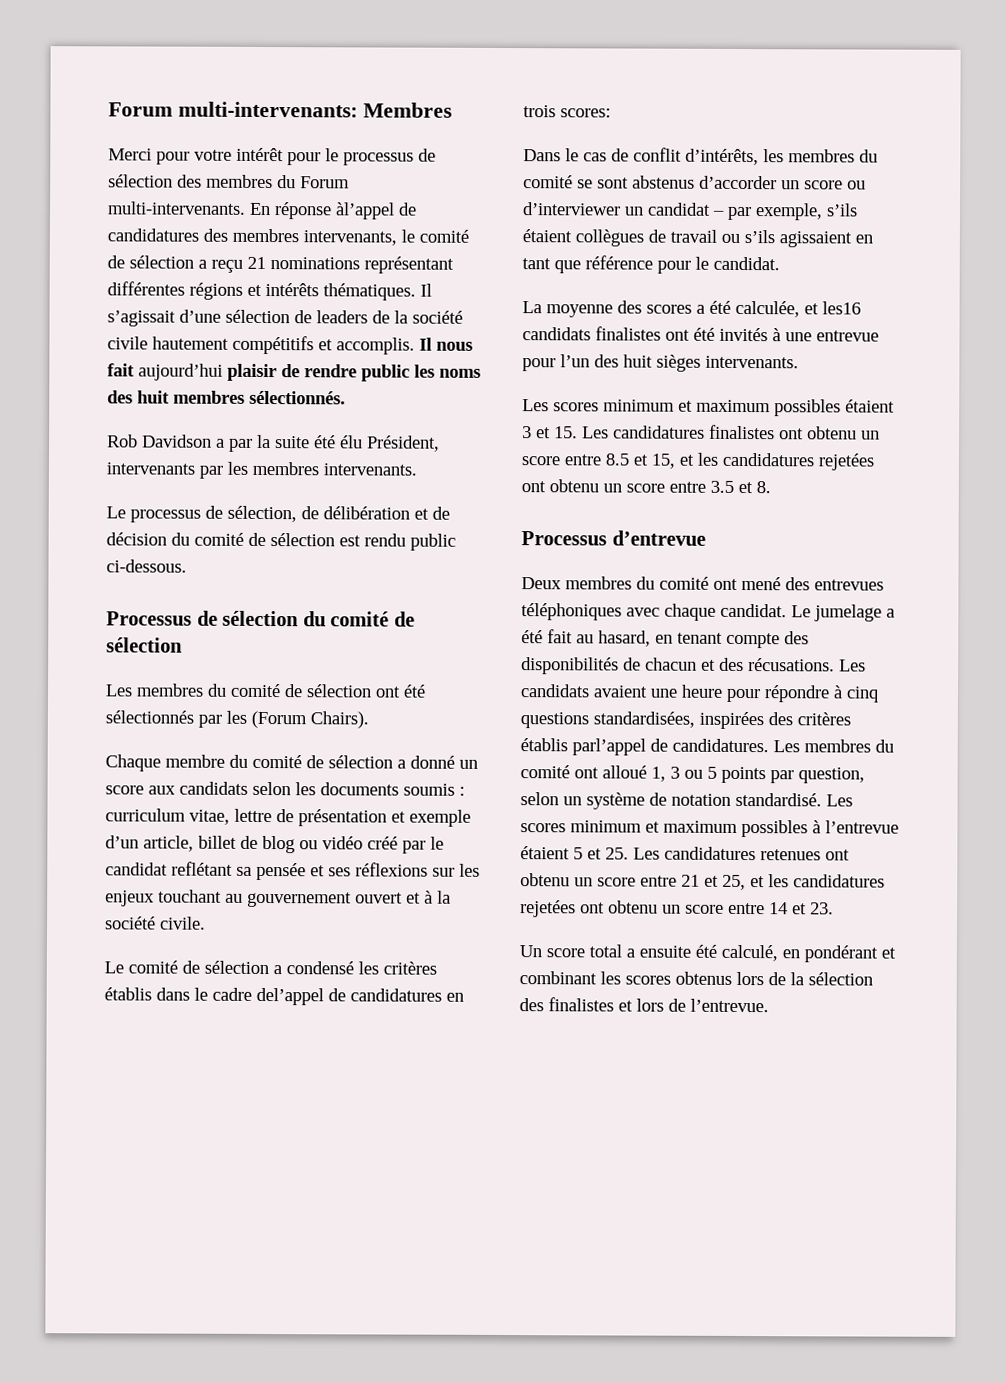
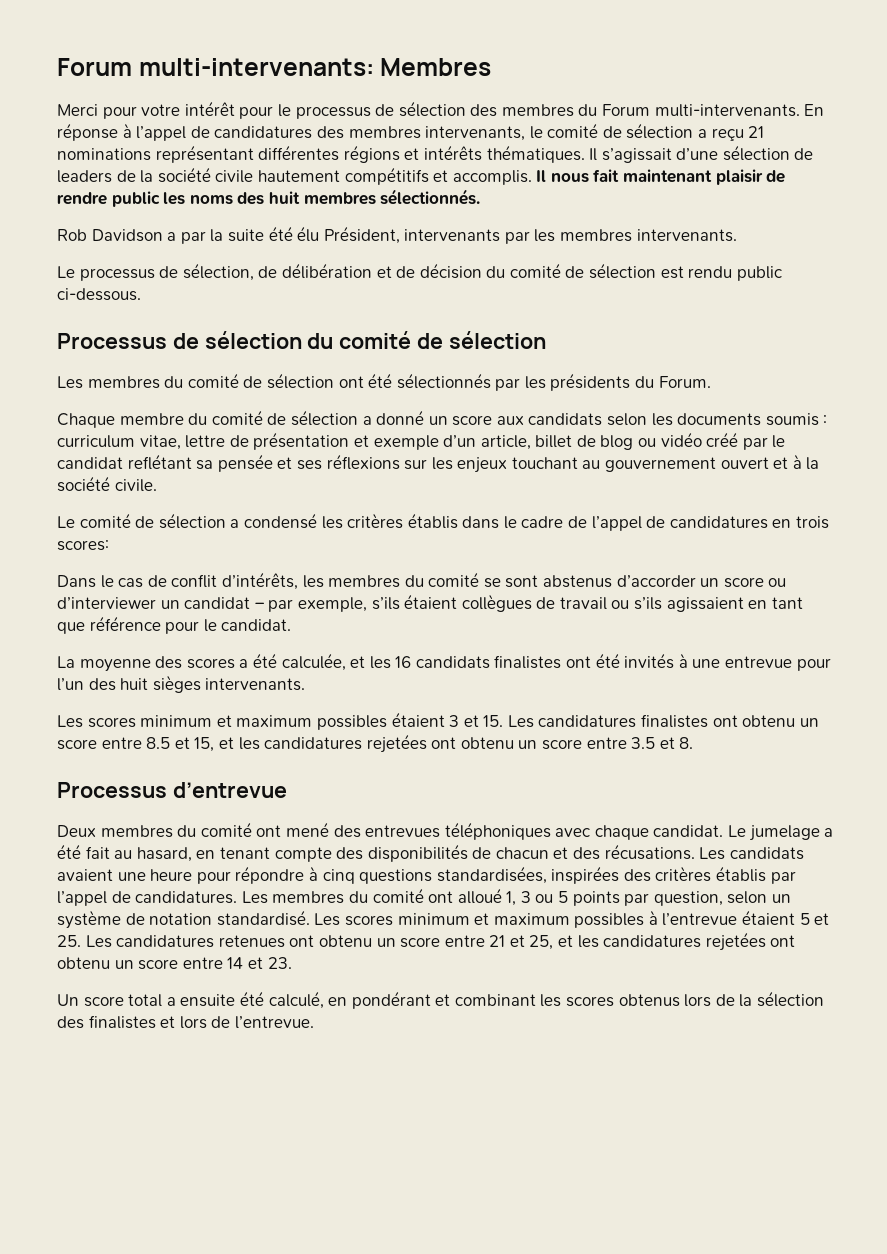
[335,202,395,220] àl’appel -> [122,123,187,141] à l’appel
[138,363,223,381] aujourd’hui -> [623,169,713,183] maintenant
[251,710,369,729] (Forum Chairs). -> [550,373,711,391] présidents du Forum.
[256,987,324,1006] del’appel -> [568,516,642,531] de l’appel
[822,301,861,315] les16 -> [369,656,412,669] les 16
[572,738,646,756] parl’appel -> [770,871,796,884] [57,891,107,906] par l’appel

